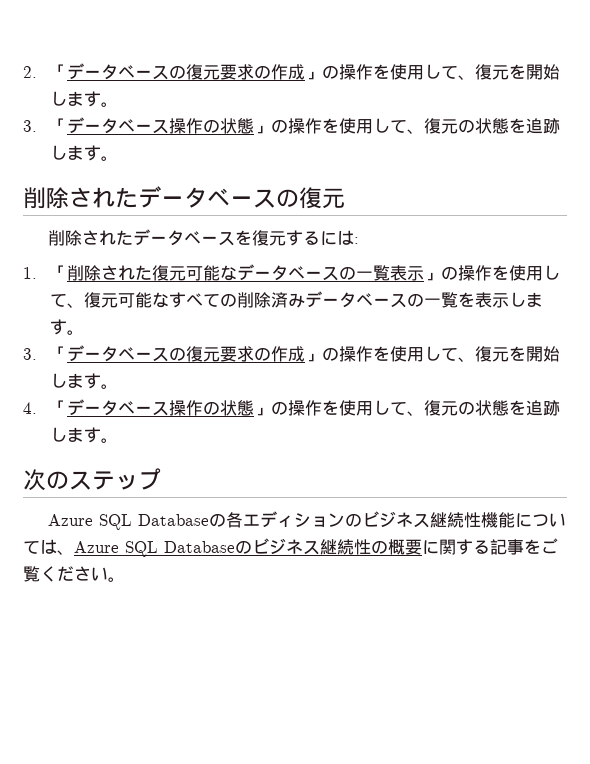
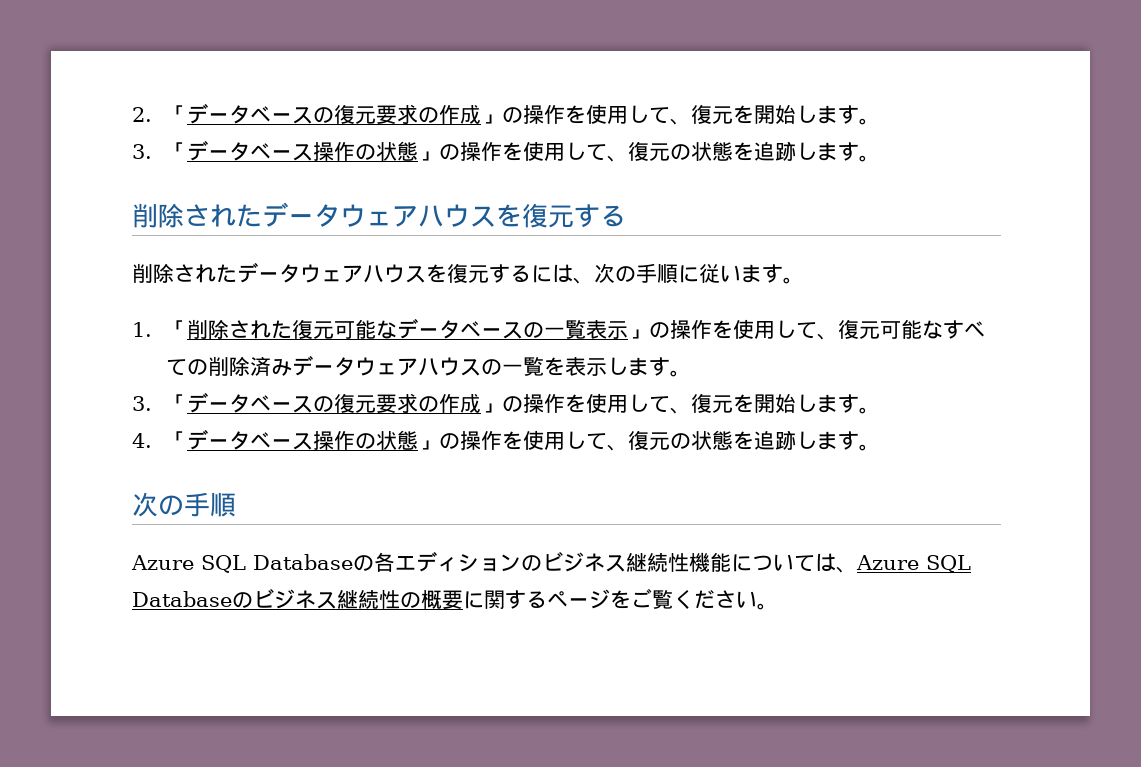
[207,187,345,209] [48,229,219,246] ベースの復元 // 削除されたデータベー -> [340,203,626,228] [132,262,405,283] ウェアハウスを復元する // 削除されたデータウェアハウ
[354,237,360,244] : -> [573,263,804,284] 、次の手順に従います。
[356,293,391,306] ベー -> [354,357,460,376] ウェアハウ
[69,468,161,490] ステップ -> [184,492,236,517] 手順
[490,539,524,555] 記事 -> [547,589,610,609] ページ

